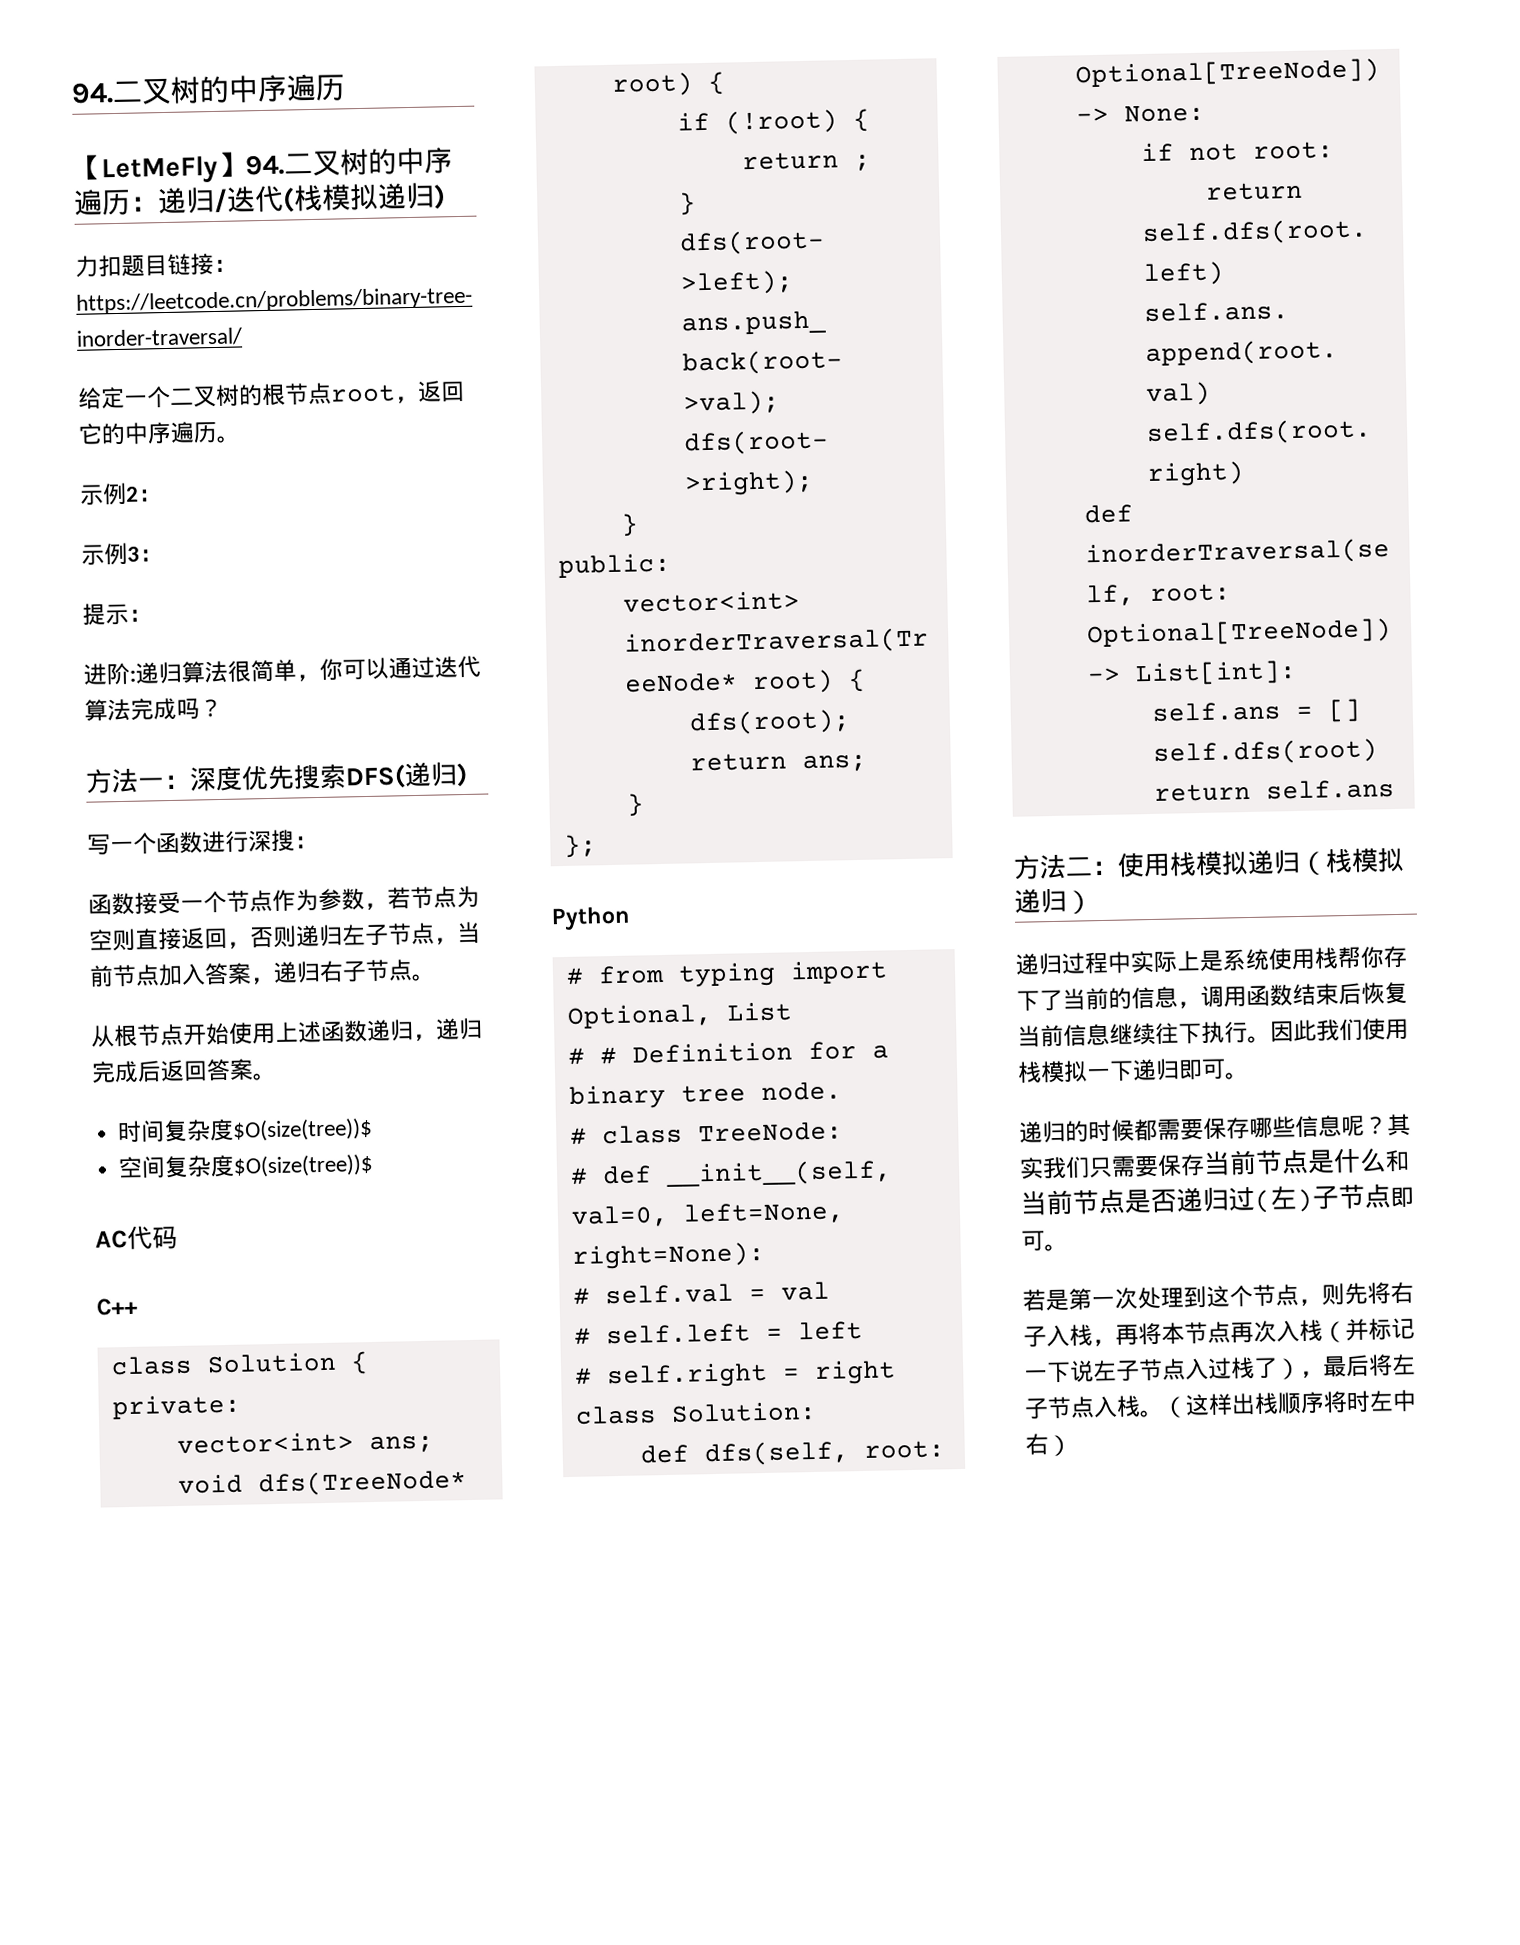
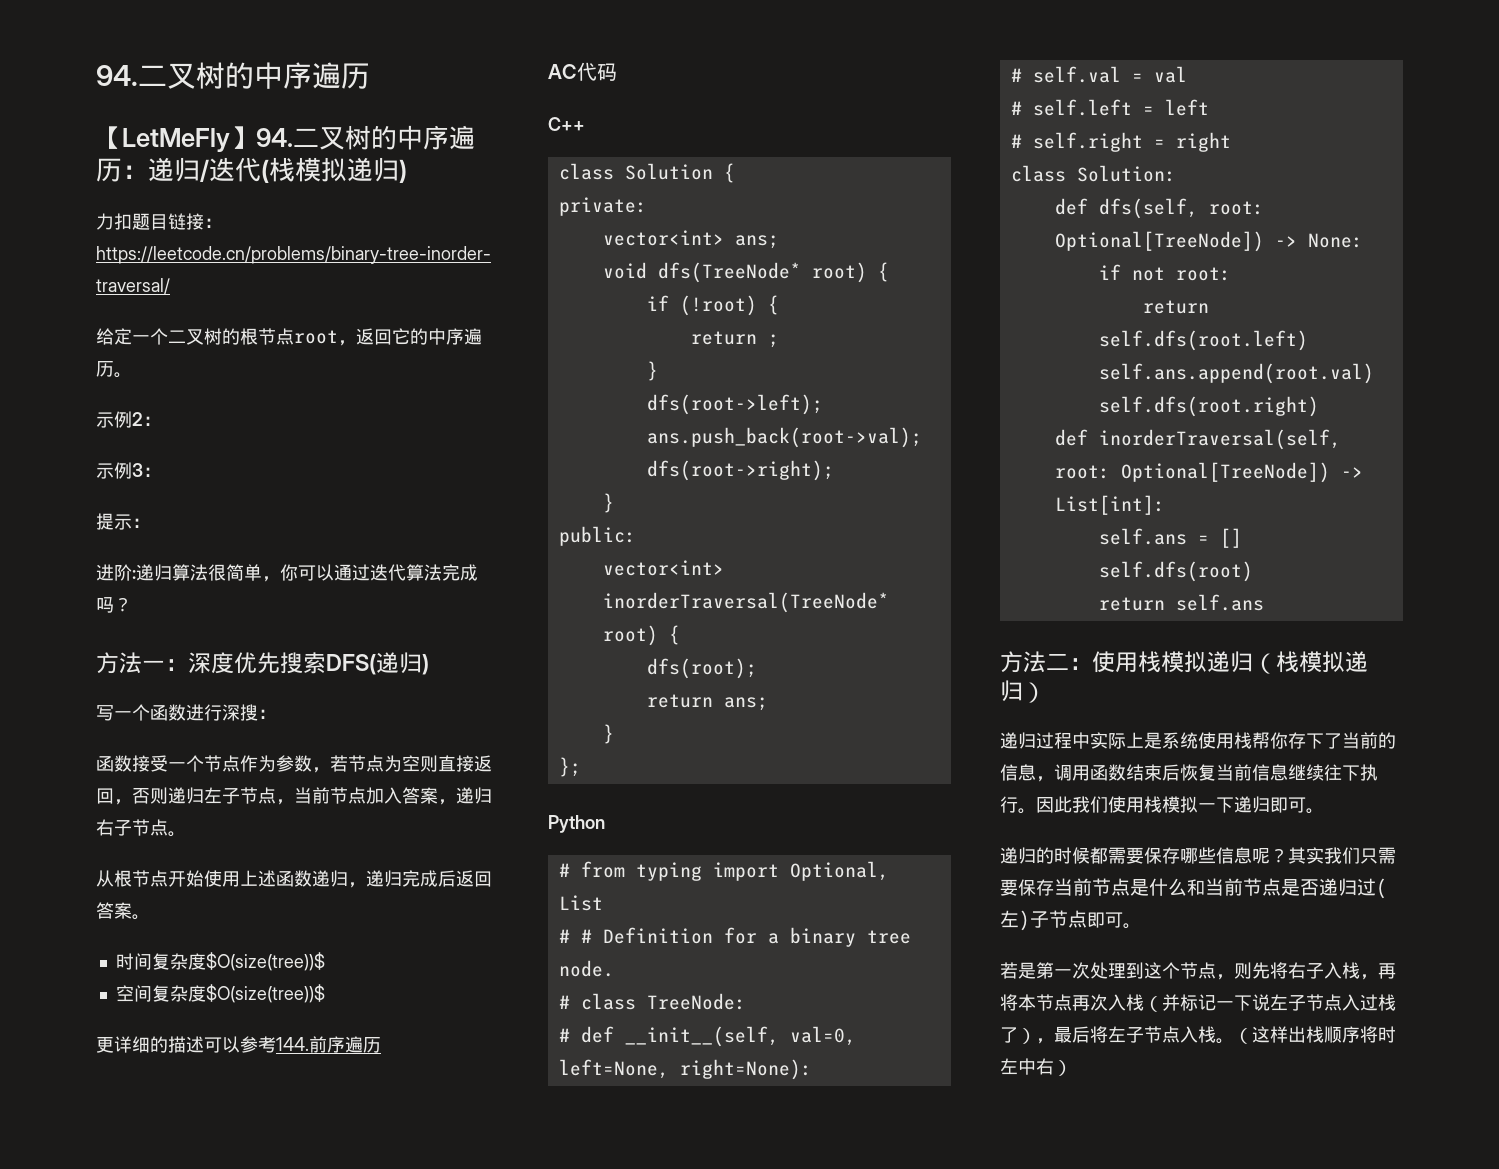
(375, 1165) none -> [96,1036,381,1053] // 更详细的描述可以参考144.前序遍历

